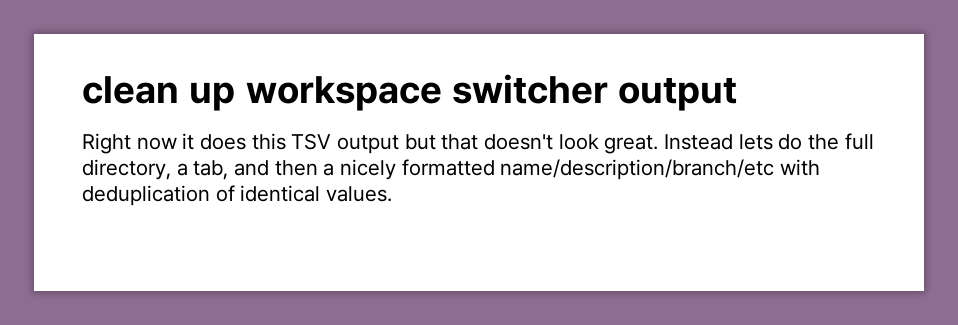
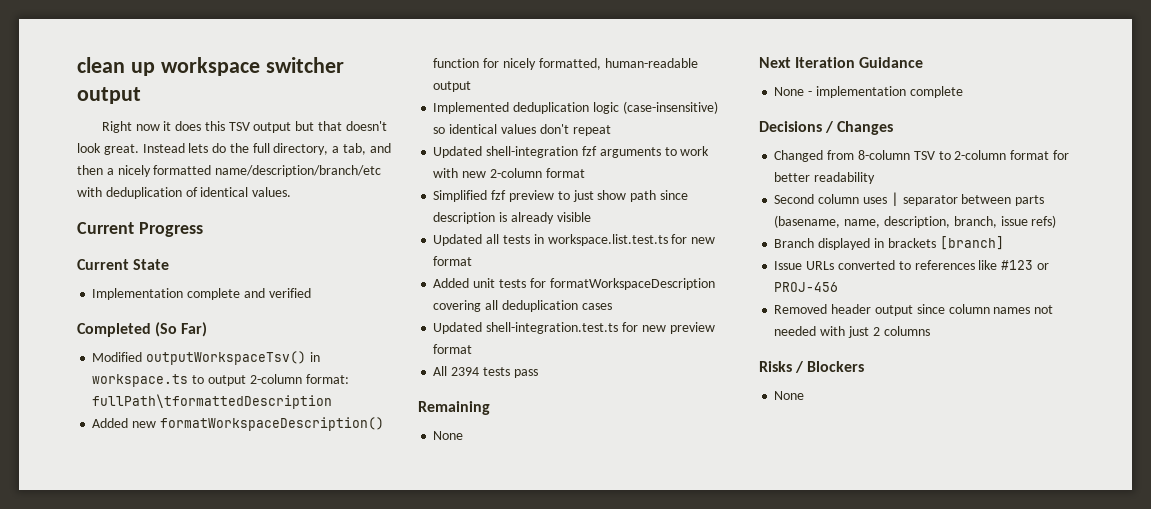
(393, 194) none -> [77,222,203,237] [77,259,170,270] [92,288,311,300] [77,322,208,337] [92,351,320,365] [92,374,349,387] [92,394,333,409] [92,417,384,431] [433,58,698,70] [433,81,472,92] [433,101,718,114] [433,124,611,136] [433,146,710,158] [433,168,585,178] [433,190,688,202] [433,212,591,224] [433,234,716,246] [433,256,473,266] [433,278,715,290] [433,300,612,312] [433,322,715,334] [433,344,473,354] [433,366,538,378] [418,401,490,415] [433,431,464,440] [759,57,924,68] [774,86,963,98] [759,121,894,135] [774,150,1069,162] [774,172,876,184] [774,192,1045,206] [774,215,1057,228] [774,236,1004,250] [774,260,1049,270] [774,282,839,292] [774,304,1054,316] [774,326,930,338] [759,361,865,373] [774,391,805,400] // Current Progress // Current State // Implementation complete and verified // Completed (So Far) // Modified outputWorkspaceTsv() in workspace.ts to output 2-column format: fullPath\tformattedDescription // Added new formatWorkspaceDescription() function for nicely formatted, human-readable output // Implemented deduplication logic (case-insensitive) so identical values don't repeat // Updated shell-integration fzf arguments to work with new 2-column format // Simplified fzf preview to just show path since description is already visible // Updated all tests in workspace.list.test.ts for new format // Added unit tests for formatWorkspaceDescription covering all deduplication cases // Updated shell-integration.test.ts for new preview format // All 2394 tests pass // Remaining // None // Next Iteration Guidance // None - implementation complete // Decisions / Changes // Changed from 8-column TSV to 2-column format for better readability // Second column uses | separator between parts (basename, name, description, branch, issue refs) // Branch displayed in brackets [branch] // Issue URLs converted to references like #123 or PROJ-456 // Removed header output since column names not needed with just 2 columns // Risks / Blockers // None

